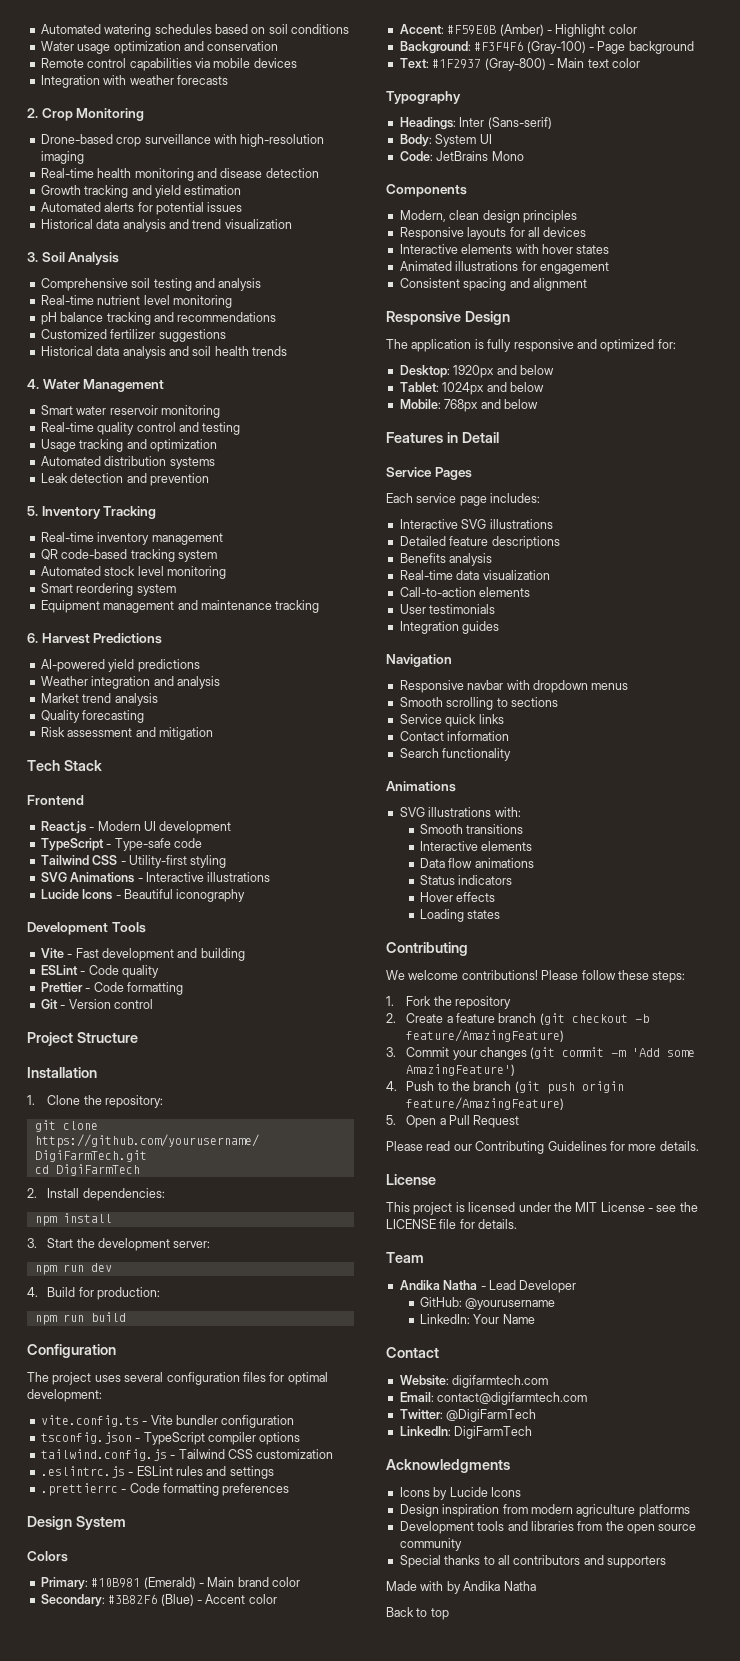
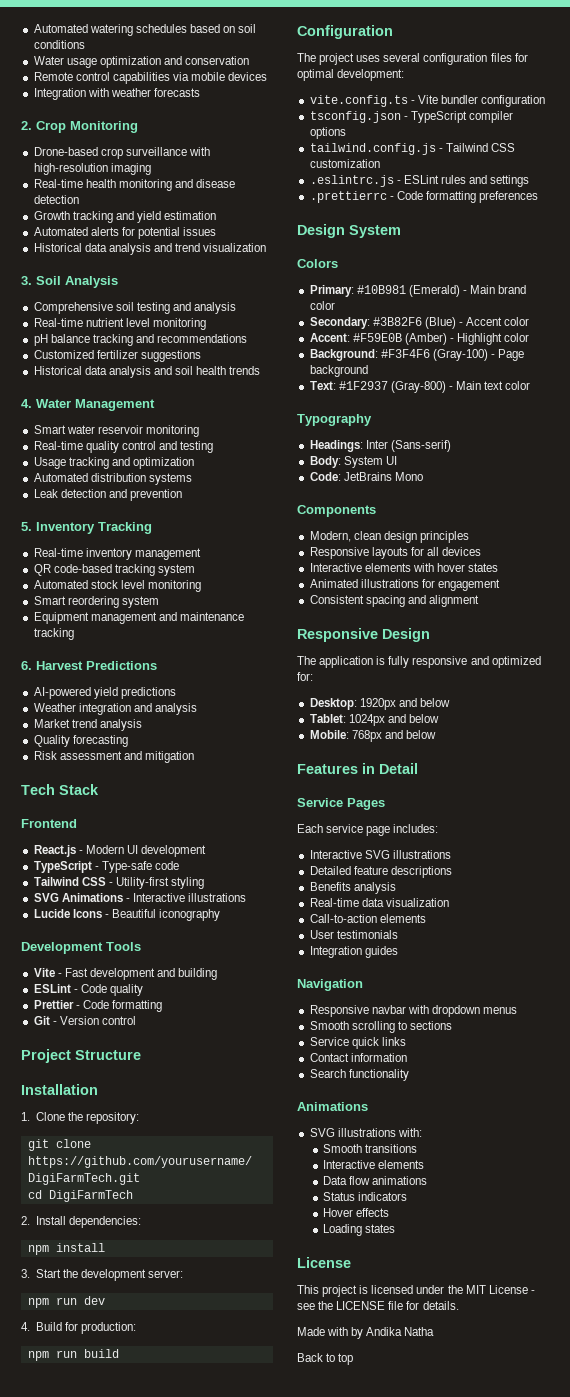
[386,942,468,956] [386,970,686,983] [386,996,512,1009] [386,1013,649,1025] [406,1029,565,1042] [386,1047,696,1060] [406,1064,516,1076] [386,1081,624,1094] [406,1097,565,1110] [386,1115,520,1128] [386,1141,699,1154] // Contributing // We welcome contributions! Please follow these steps: // 1. Fork the repository // 2. Create a feature branch (git checkout -b feature/AmazingFeature) // 3. Commit your changes (git commit -m 'Add some AmazingFeature') // 4. Push to the branch (git push origin feature/AmazingFeature) // 5. Open a Pull Request // Please read our Contributing Guidelines for more details. -> (396, 1228) none
[386,1252,424,1263] [399,1280,577,1293] [420,1297,556,1310] [420,1314,535,1324] [386,1347,439,1358] [399,1375,549,1388] [399,1392,588,1405] [399,1409,537,1422] [399,1426,533,1439] [386,1459,510,1473] [399,1487,521,1500] [399,1504,690,1517] [399,1521,697,1534] [399,1538,462,1551] [399,1555,666,1568] // Team // Andika Natha - Lead Developer // GitHub: @yourusername // LinkedIn: Your Name // Contact // Website: digifarmtech.com // Email: contact@digifarmtech.com // Twitter: @DigiFarmTech // LinkedIn: DigiFarmTech // Acknowledgments // Icons by Lucide Icons // Design inspiration from modern agriculture platforms // Development tools and libraries from the open source community // Special thanks to all contributors and supporters -> (459, 1305) none

